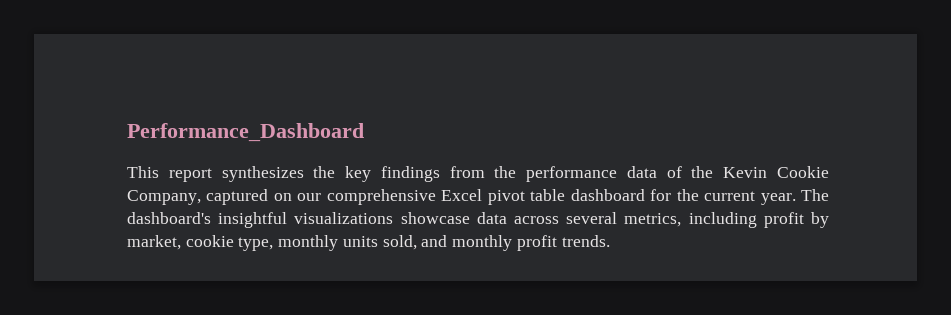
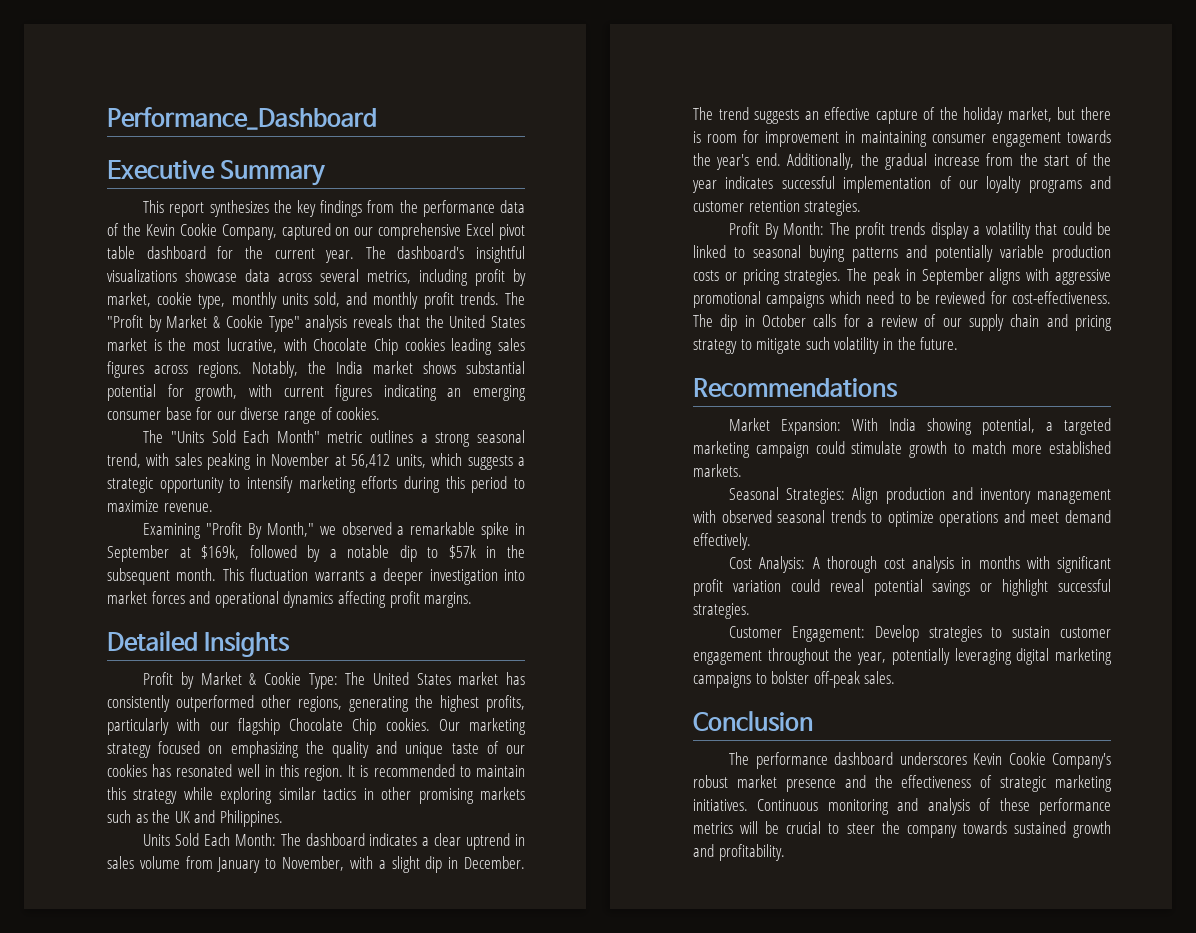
(364, 132) none -> [107,160,326,186] // Executive Summary
(610, 241) none -> [504,292,525,305] [107,315,525,332] [107,338,525,355] [107,361,525,378] [107,384,526,401] [107,407,381,424] [143,430,525,447] [107,453,525,470] [107,476,525,493] [107,500,213,512] [143,522,526,539] [107,545,525,562] [107,568,525,585] [107,591,473,608] [107,631,291,657] [143,672,525,689] [107,695,525,712] [107,718,526,735] [107,741,525,758] [107,764,525,781] [107,787,525,804] [107,810,283,827] [143,833,525,850] [107,856,525,873] [693,107,1111,124] [693,130,1111,147] [693,153,1111,170] [692,176,1111,193] [693,200,862,216] [729,222,1111,239] [693,245,1111,262] [693,268,1111,285] [693,291,1111,308] [693,314,1112,331] [693,337,959,354] [693,378,898,398] [729,418,1111,435] [693,441,1111,458] [693,464,742,477] [729,487,1111,504] [693,510,1111,527] [693,533,751,550] [729,556,1111,573] [693,579,1111,596] [693,603,750,619] [729,625,1111,642] [693,648,1112,665] [693,671,896,688] [693,711,813,732] [729,752,1111,769] [693,775,1112,792] [693,798,1111,815] [693,821,1111,838] [693,844,785,861] The "Profit by Market & Cookie Type" analysis reveals that the United States market is the most lucrative, with Chocolate Chip cookies leading sales figures across regions. Notably, the India market shows substantial potential for growth, with current figures indicating an emerging consumer base for our diverse range of cookies. // The "Units Sold Each Month" metric outlines a strong seasonal trend, with sales peaking in November at 56,412 units, which suggests a strategic opportunity to intensify marketing efforts during this period to maximize revenue. // Examining "Profit By Month," we observed a remarkable spike in September at $169k, followed by a notable dip to $57k in the subsequent month. This fluctuation warrants a deeper investigation into market forces and operational dynamics affecting profit margins. // Detailed Insights // Profit by Market & Cookie Type: The United States market has consistently outperformed other regions, generating the highest profits, particularly with our flagship Chocolate Chip cookies. Our marketing strategy focused on emphasizing the quality and unique taste of our cookies has resonated well in this region. It is recommended to maintain this strategy while exploring similar tactics in other promising markets such as the UK and Philippines. // Units Sold Each Month: The dashboard indicates a clear uptrend in sales volume from January to November, with a slight dip in December. The trend suggests an effective capture of the holiday market, but there is room for improvement in maintaining consumer engagement towards the year's end. Additionally, the gradual increase from the start of the year indicates successful implementation of our loyalty programs and customer retention strategies. // Profit By Month: The profit trends display a volatility that could be linked to seasonal buying patterns and potentially variable production costs or pricing strategies. The peak in September aligns with aggressive promotional campaigns which need to be reviewed for cost-effectiveness. The dip in October calls for a review of our supply chain and pricing strategy to mitigate such volatility in the future. // Recommendations // Market Expansion: With India showing potential, a targeted marketing campaign could stimulate growth to match more established markets. // Seasonal Strategies: Align production and inventory management with observed seasonal trends to optimize operations and meet demand effectively. // Cost Analysis: A thorough cost analysis in months with significant profit variation could reveal potential savings or highlight successful strategies. // Customer Engagement: Develop strategies to sustain customer engagement throughout the year, potentially leveraging digital marketing campaigns to bolster off-peak sales. // Conclusion // The performance dashboard underscores Kevin Cookie Company's robust market presence and the effectiveness of strategic marketing initiatives. Continuous monitoring and analysis of these performance metrics will be crucial to steer the company towards sustained growth and profitability.

